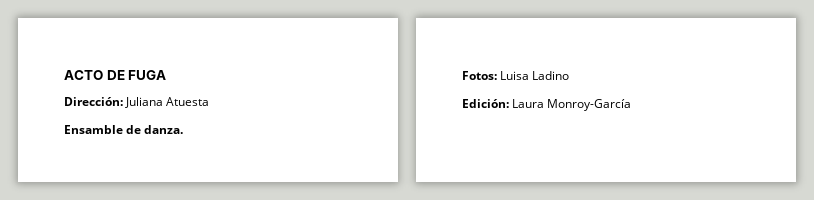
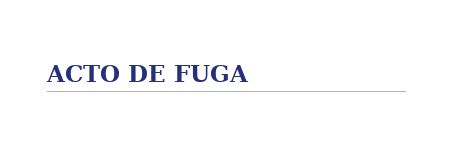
[64,97,210,108] [64,125,184,134] [462,71,570,80] [462,99,632,111] // Dirección: Juliana Atuesta // Ensamble de danza. // Fotos: Luisa Ladino // Edición: Laura Monroy-García -> (249, 73) none

